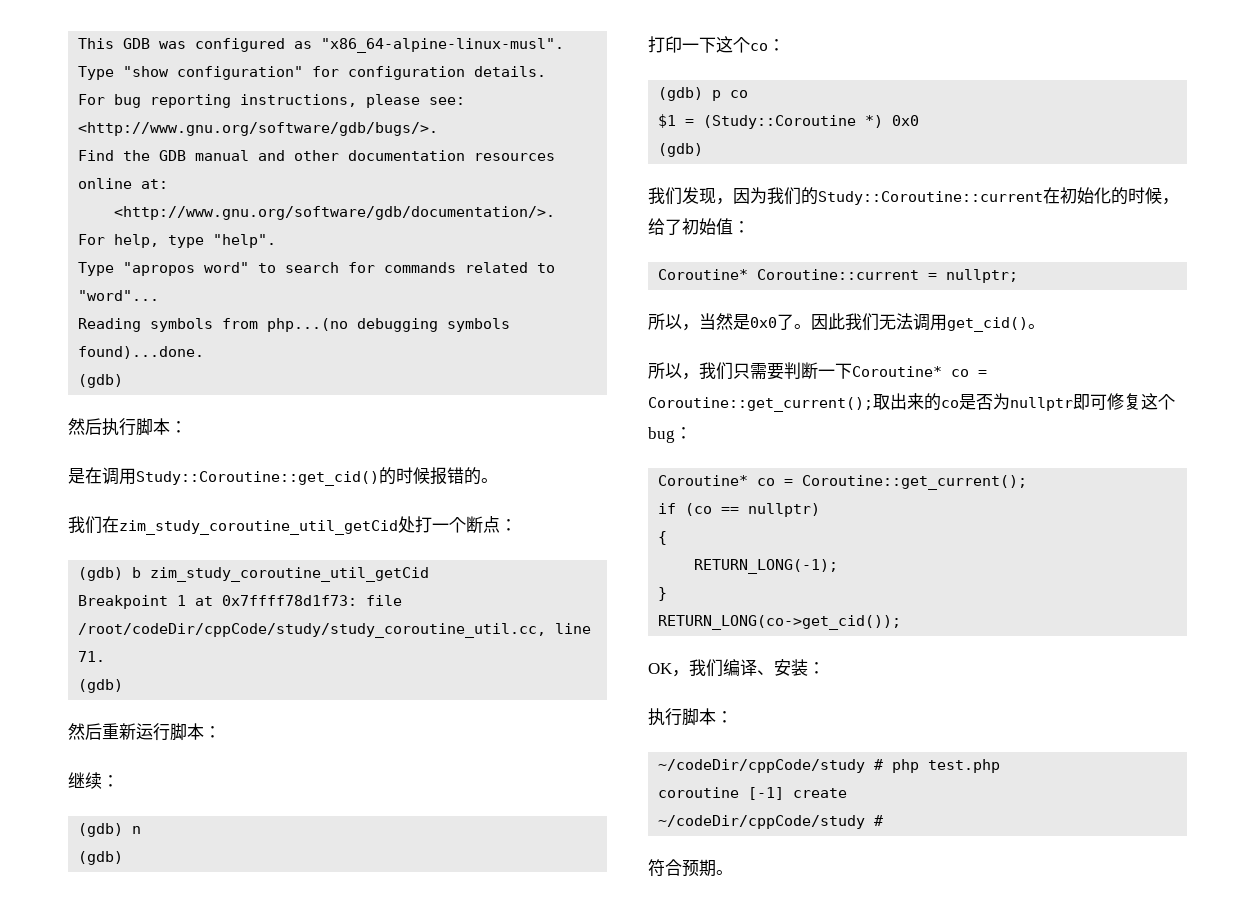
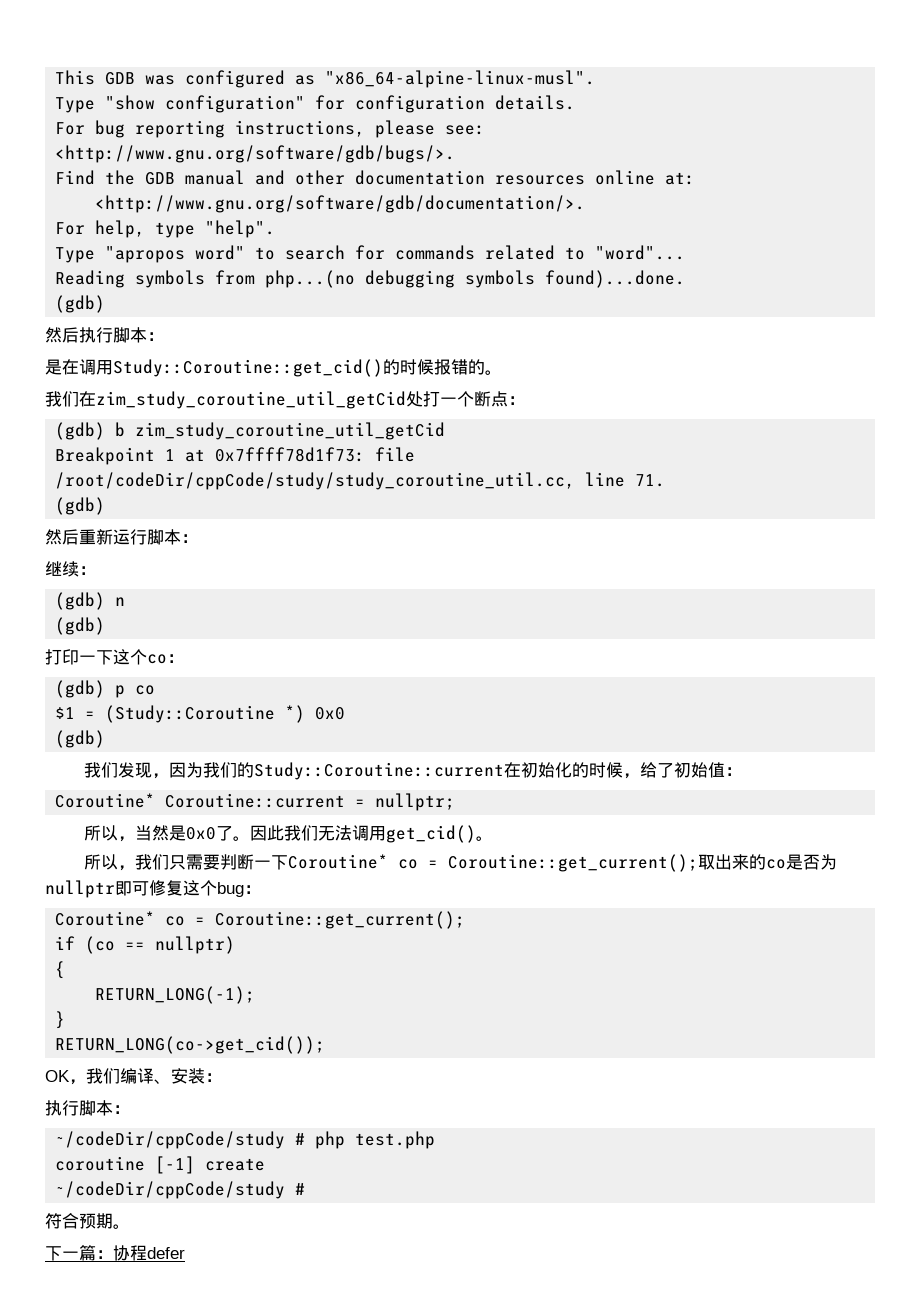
(733, 872) none -> [45,1245,185,1261] // 下一篇：协程defer

